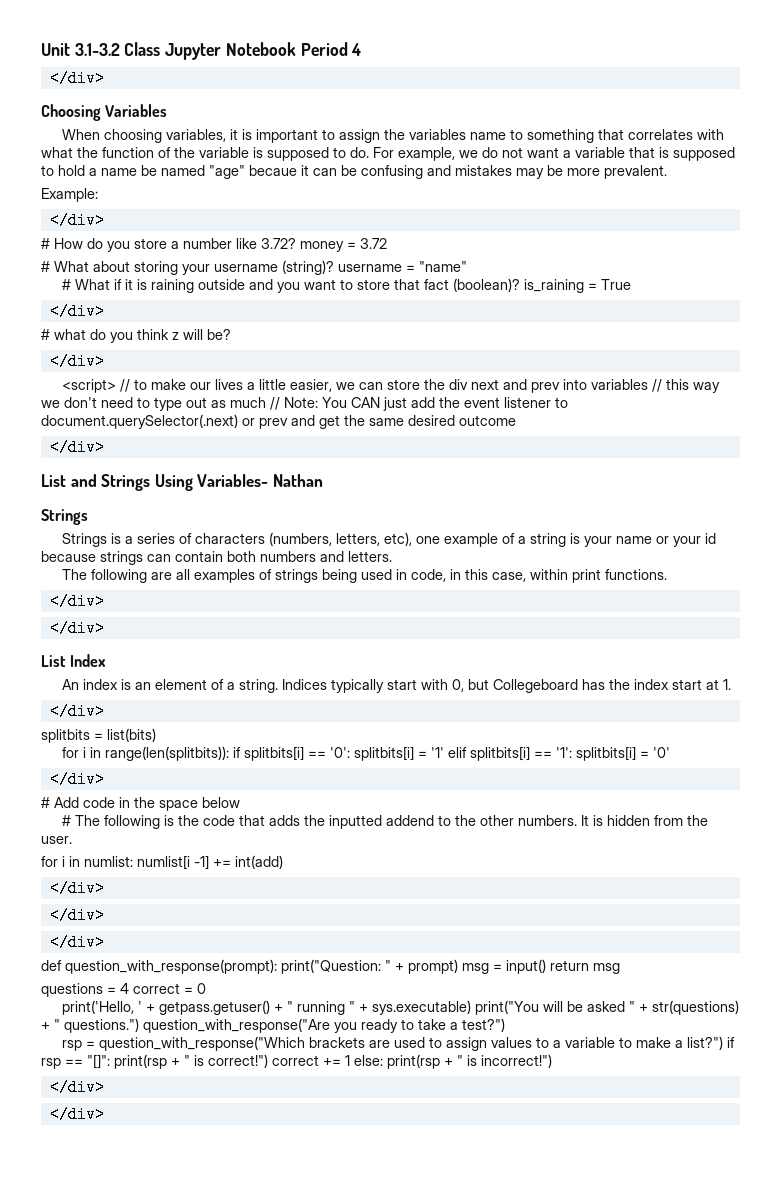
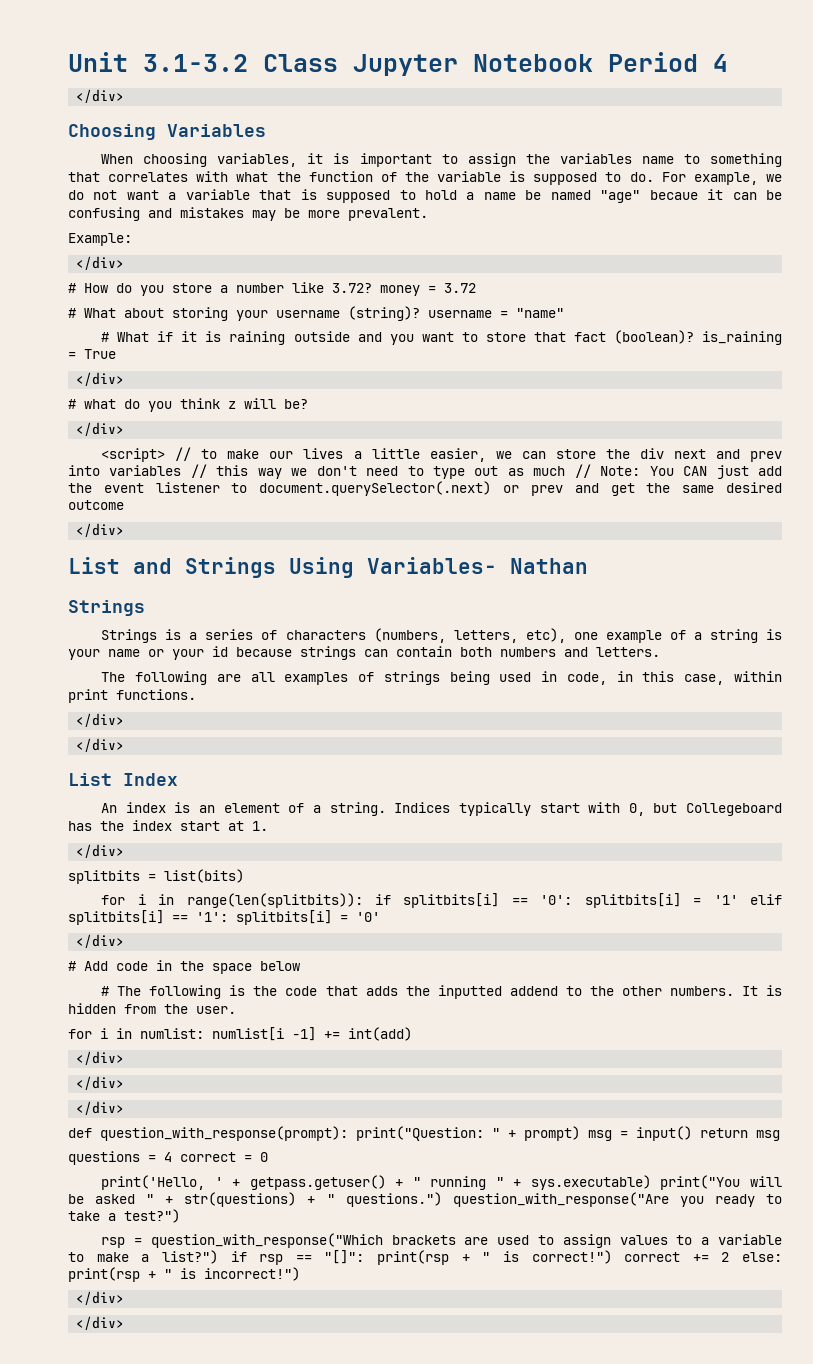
[345,1055,350,1066] 1 -> [721,1252,730,1262] 2

